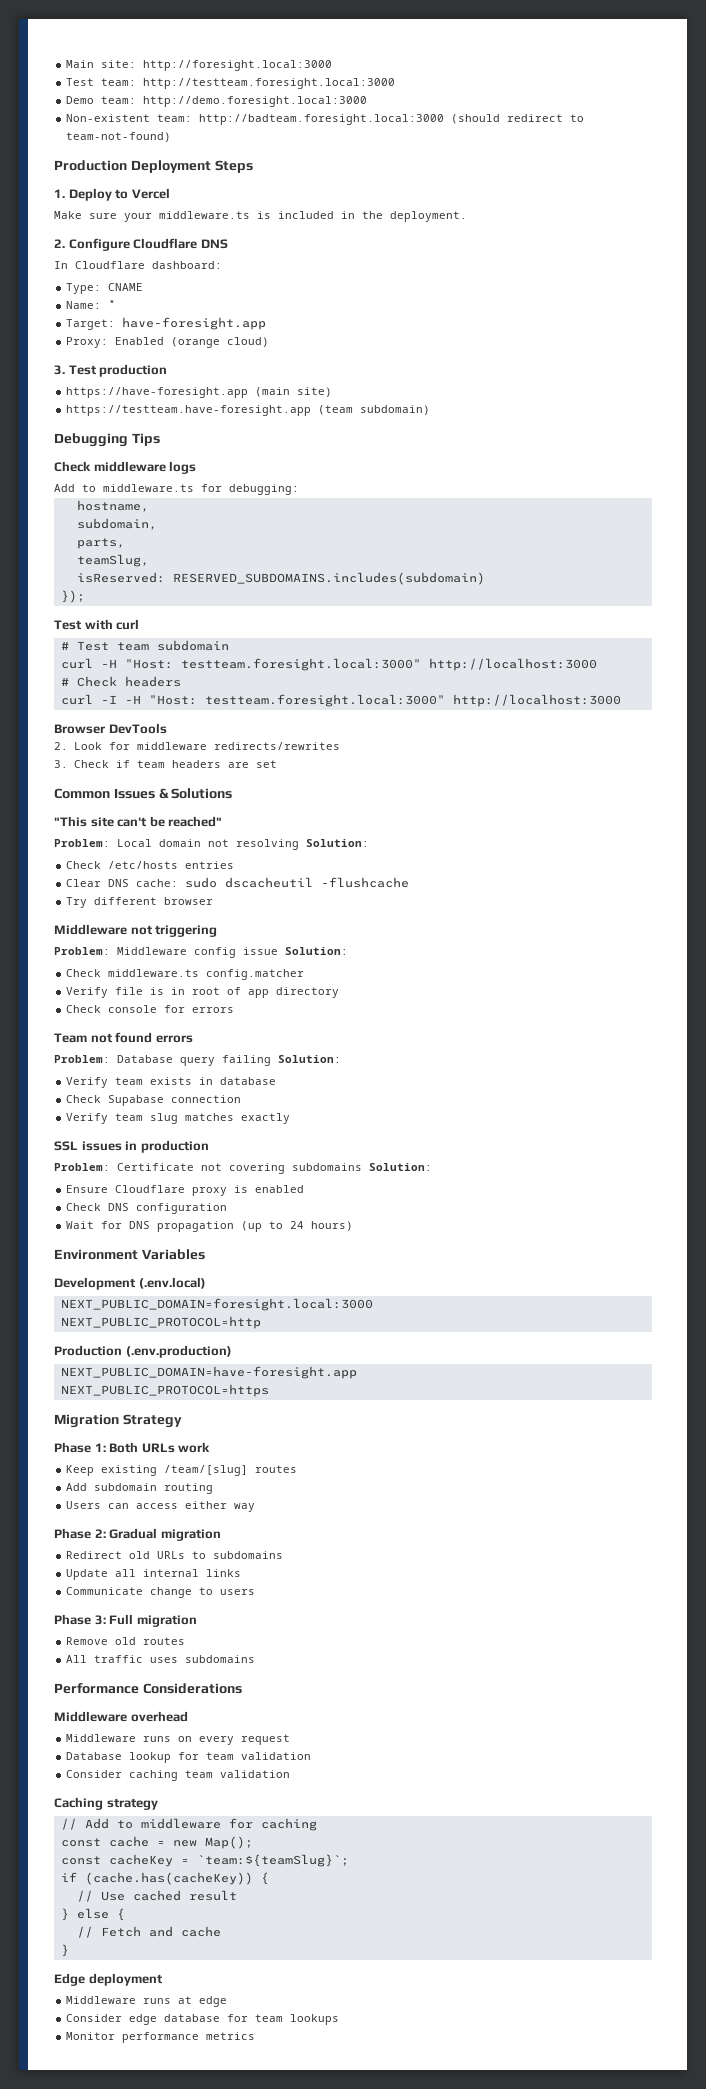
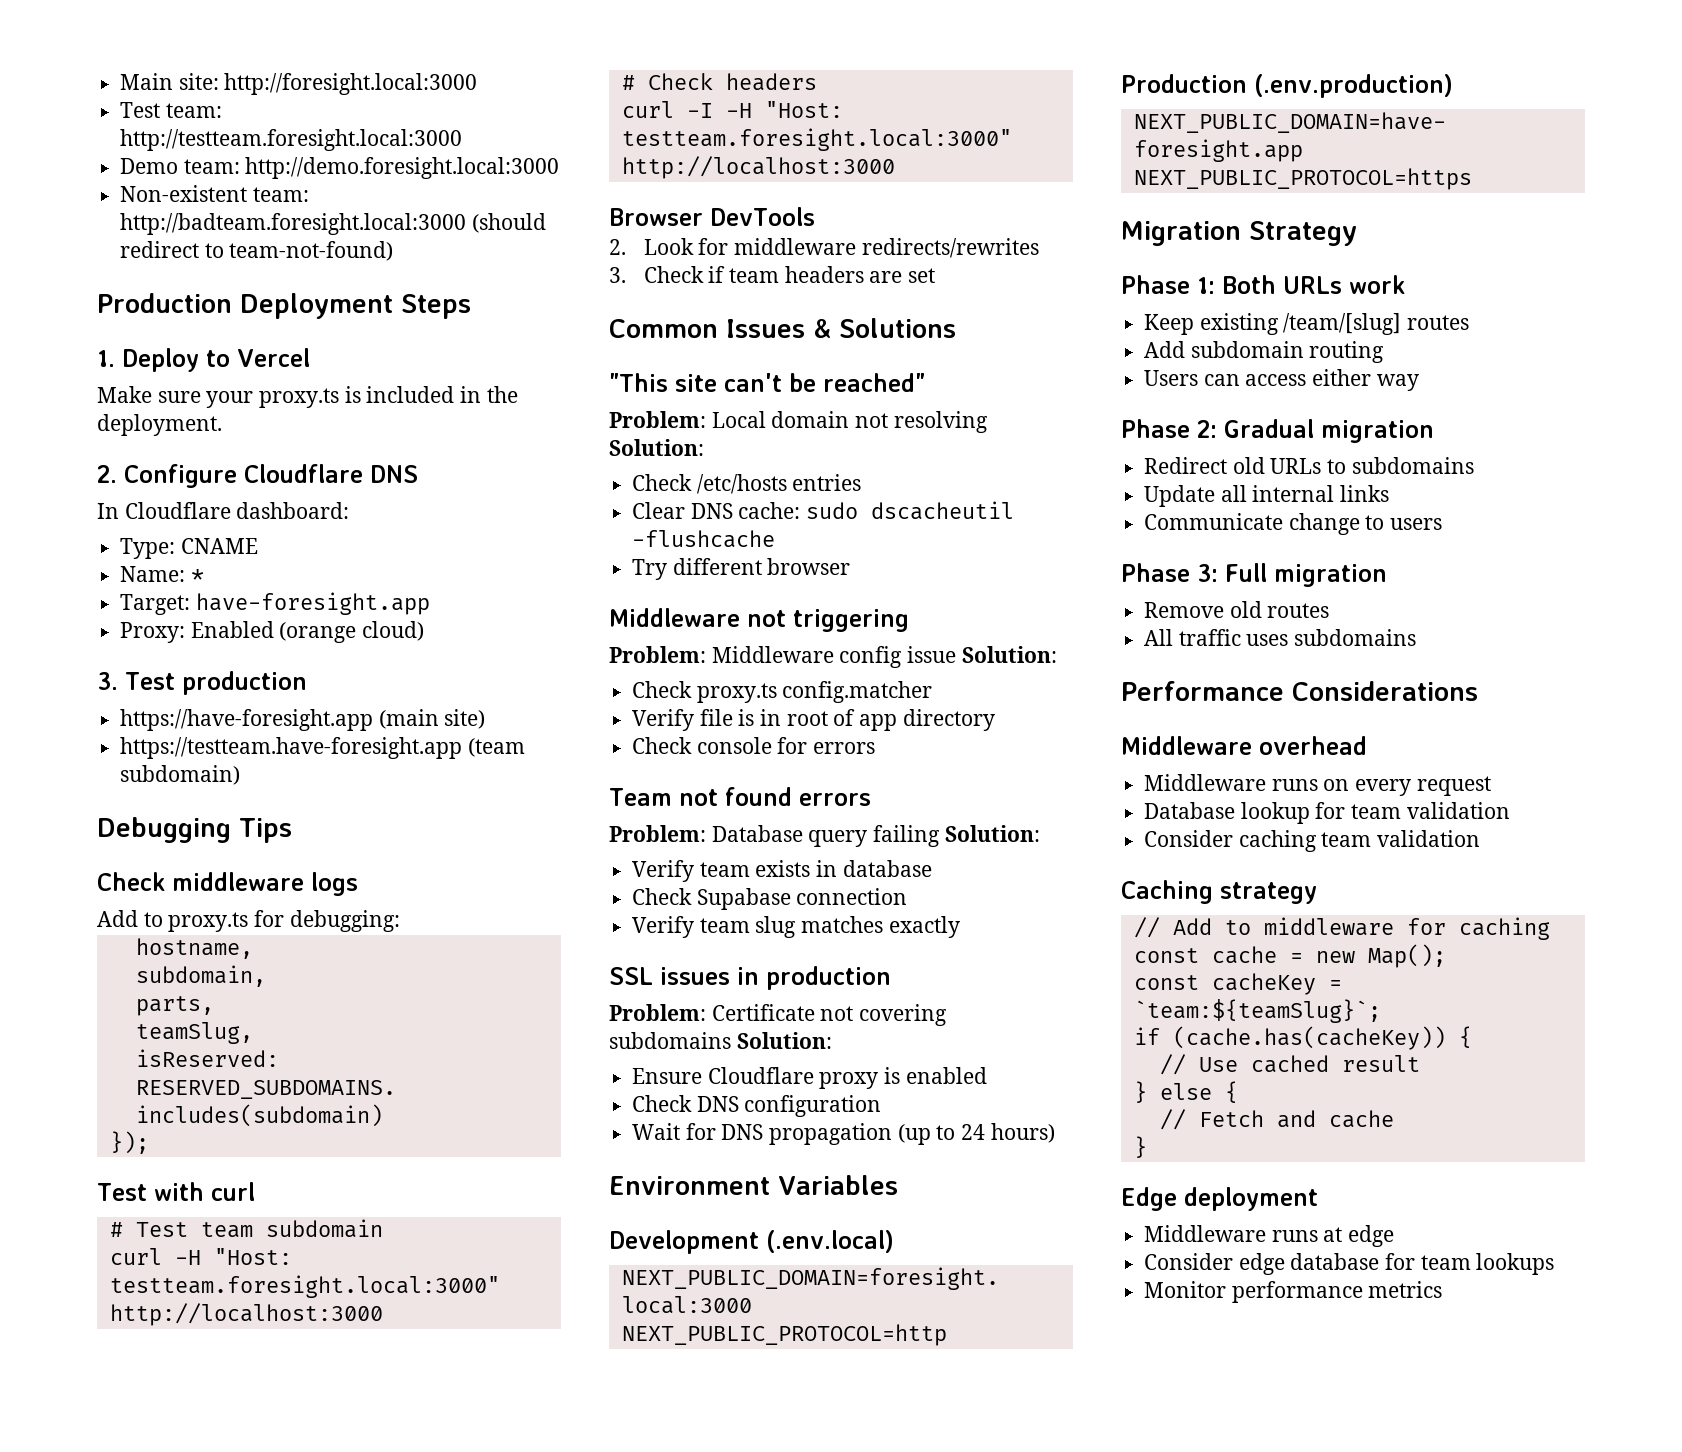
[159,211,250,219] middleware.ts -> [259,388,340,408] proxy.ts
[103,484,194,492] middleware.ts -> [168,912,249,932] proxy.ts
[108,969,200,977] middleware.ts -> [696,683,777,703] proxy.ts

